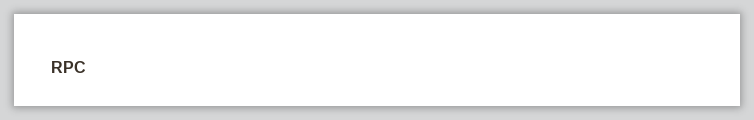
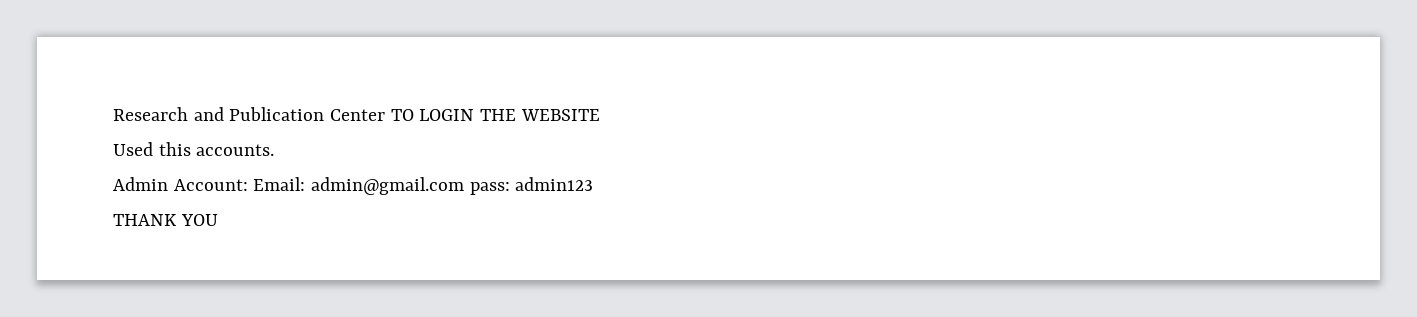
[51,61,86,73] RPC -> [113,107,600,121] [113,142,275,156] [113,177,594,195] [113,214,218,226] Research and Publication Center TO LOGIN THE WEBSITE // Used this accounts. // Admin Account: Email: admin@gmail.com pass: admin123 // THANK YOU

